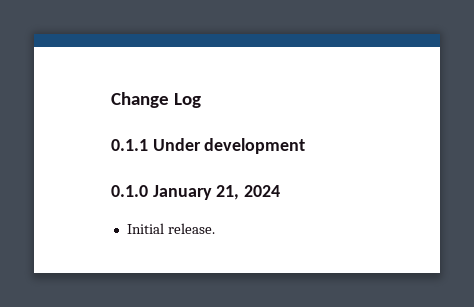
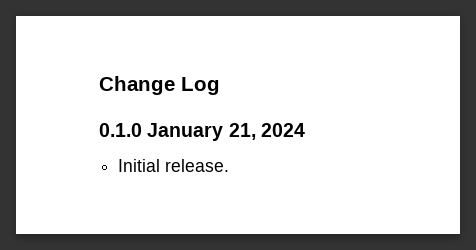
[111,138,306,154] // 0.1.1 Under development -> (220, 86) none

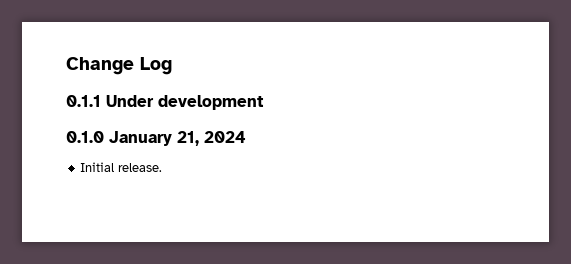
(220, 86) none -> [66,95,264,110] // 0.1.1 Under development

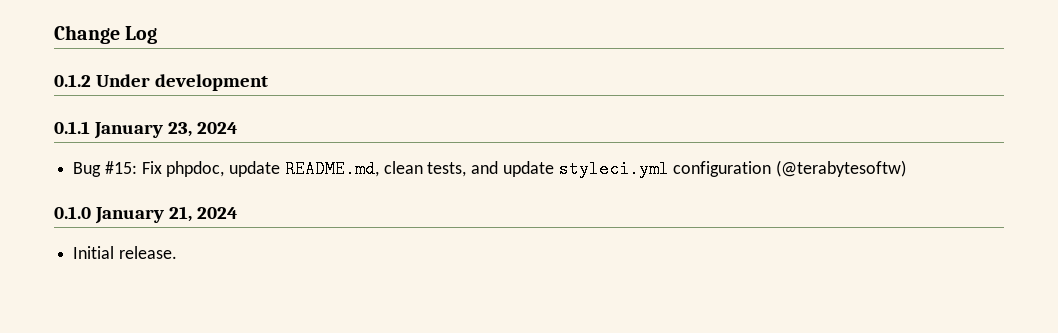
[66,95,101,107] 0.1.1 -> [54,74,91,87] 0.1.2
(264, 102) none -> [54,121,238,139] [73,160,906,178] // 0.1.1 January 23, 2024 // Bug #15: Fix phpdoc, update README.md, clean tests, and update styleci.yml configuration (@terabytesoftw)

